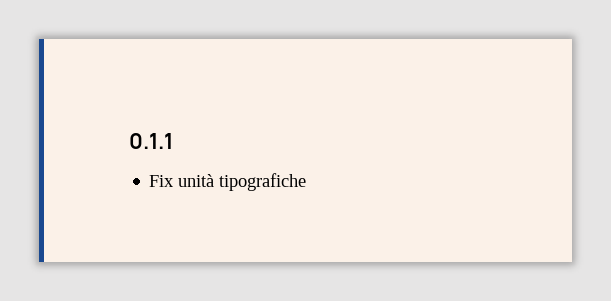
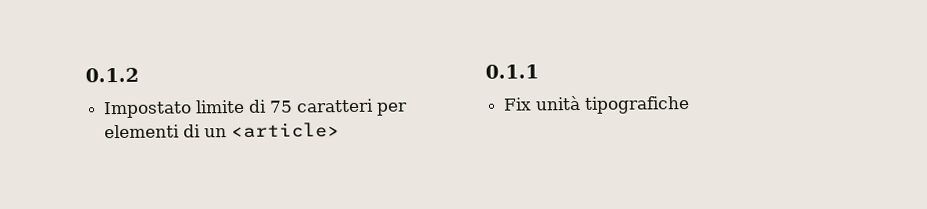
(129, 141) none -> [85,67,139,83] [103,98,409,119] [104,122,341,139] 0.1.2 // Impostato limite di 75 caratteri per elementi di un <article> //

